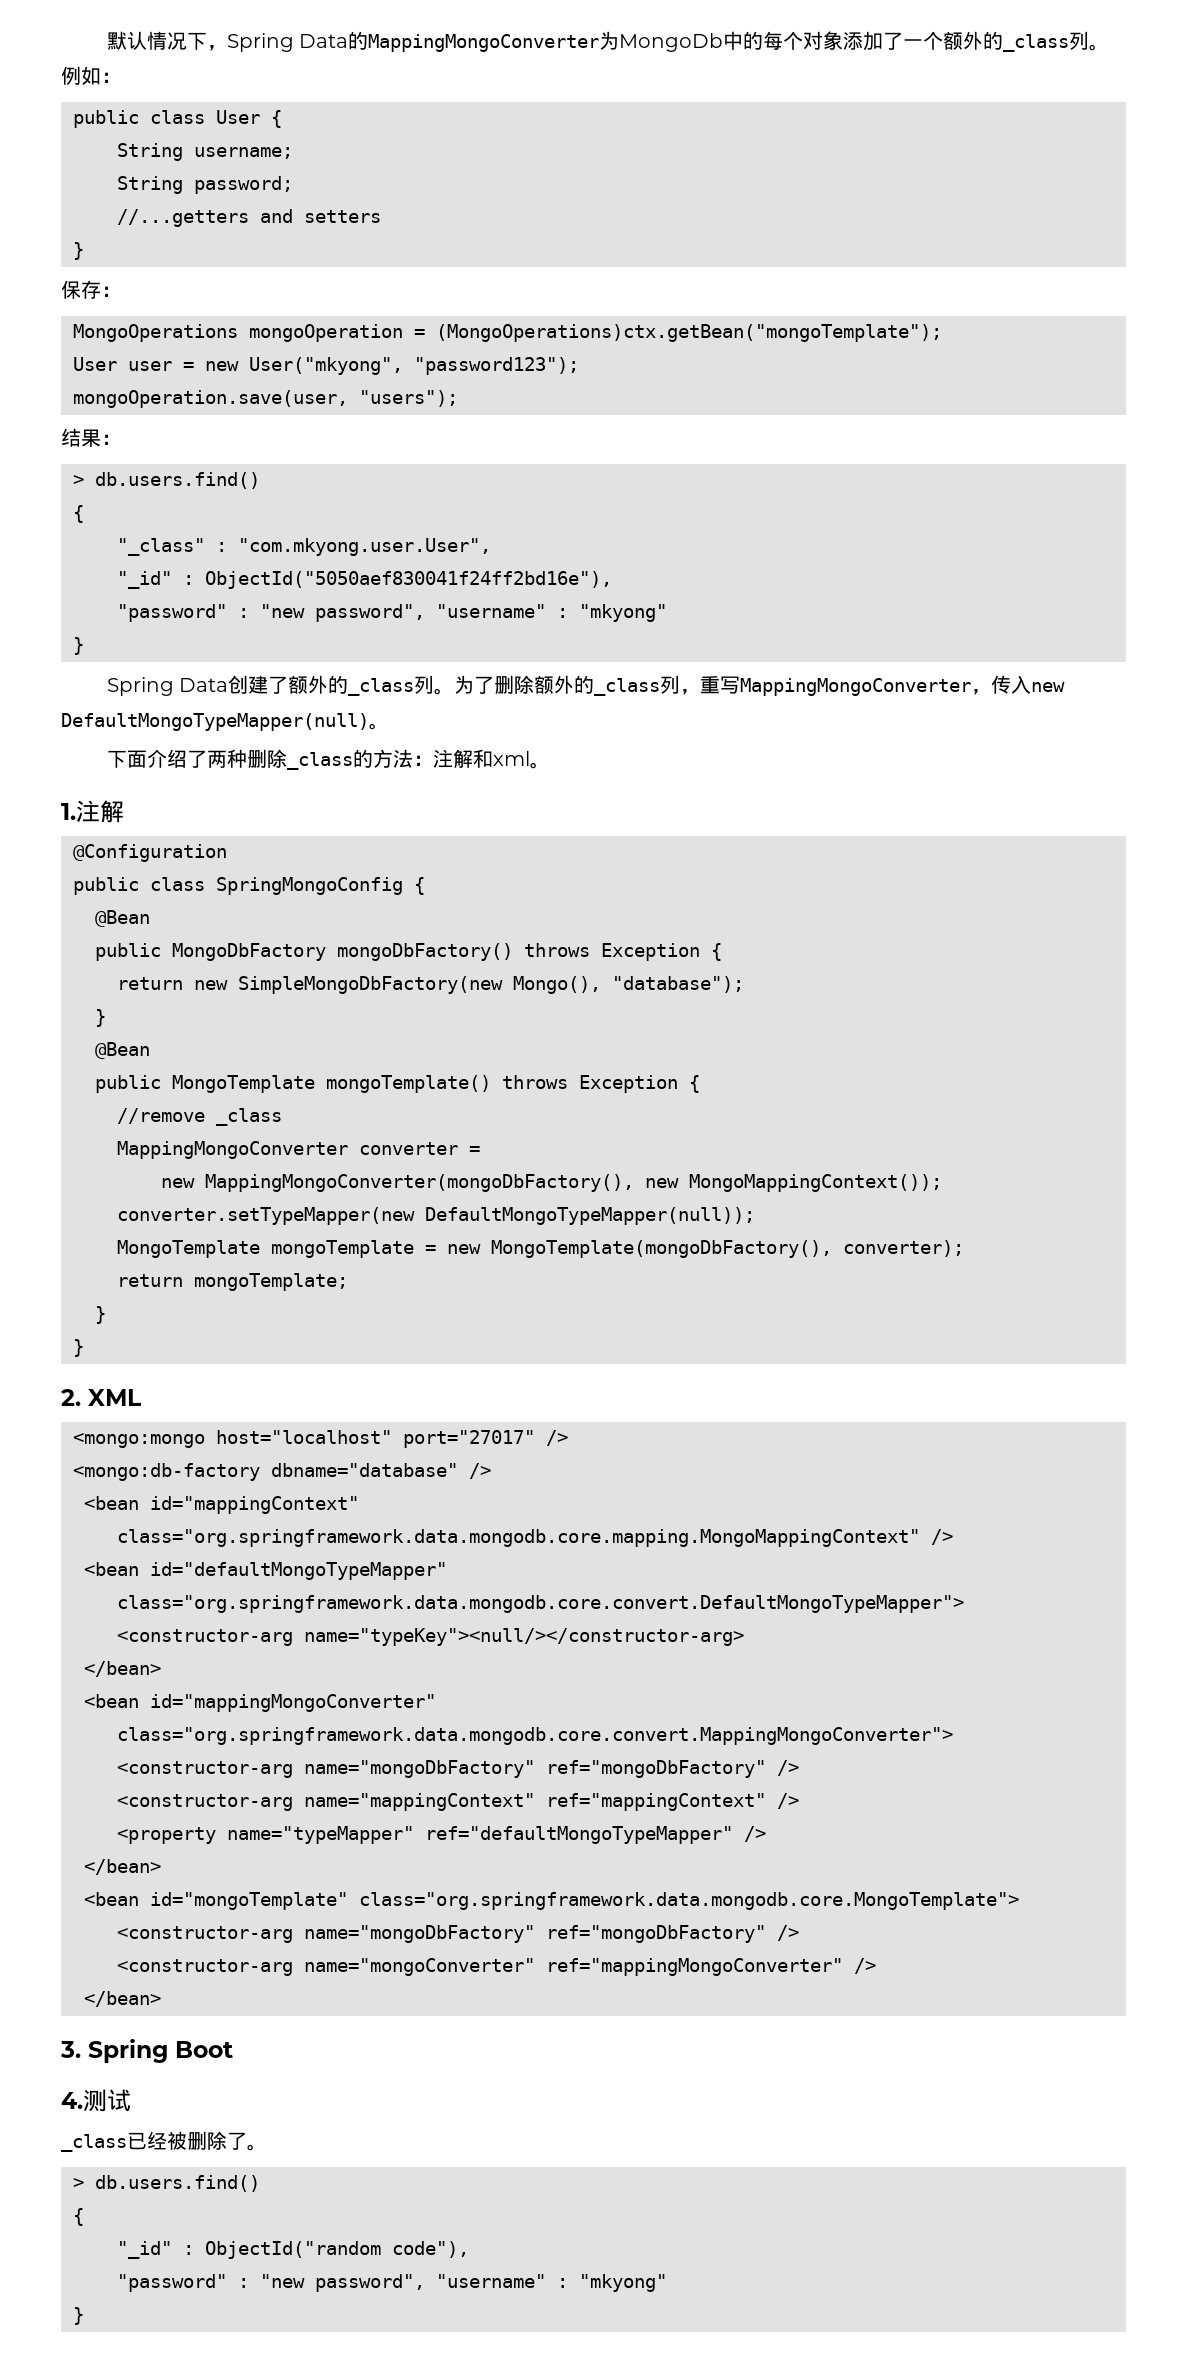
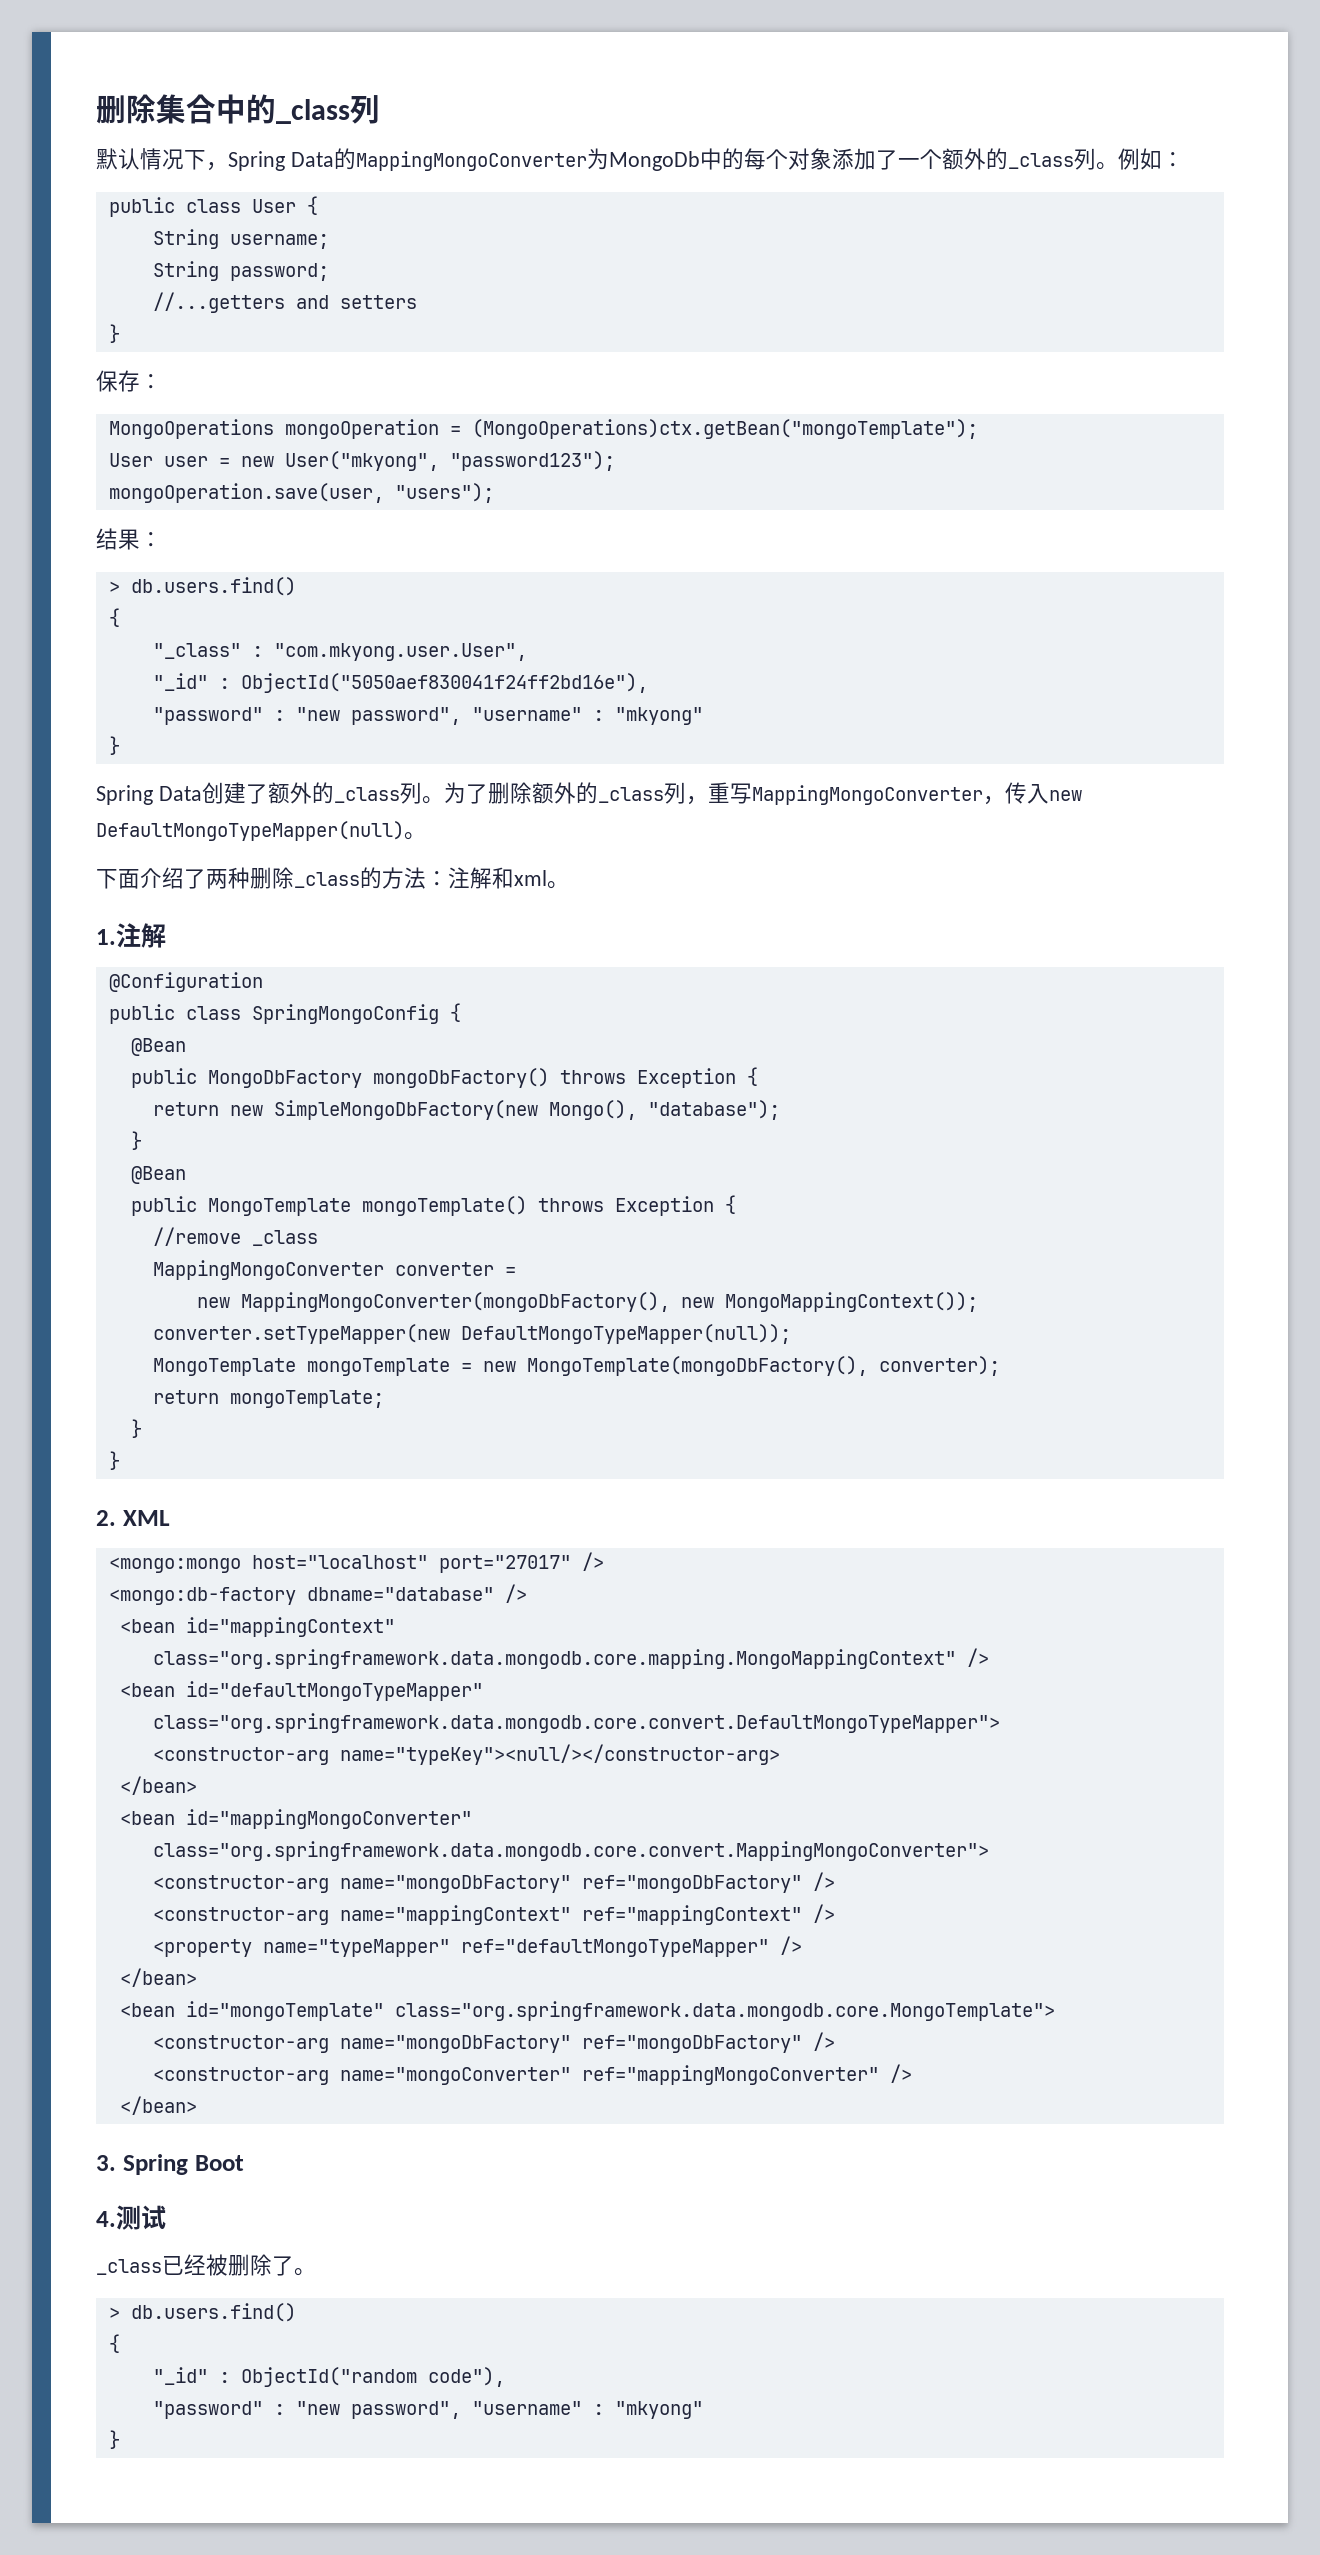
(106, 40) none -> [96,94,380,124] 删除集合中的_class列 //

